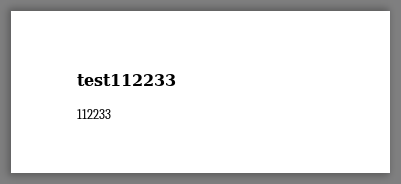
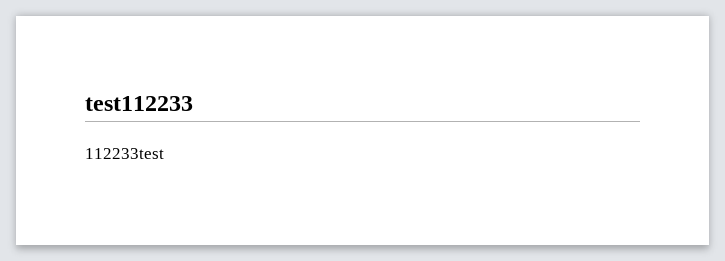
[77,109,111,119] 112233 -> [85,148,164,159] 112233test

